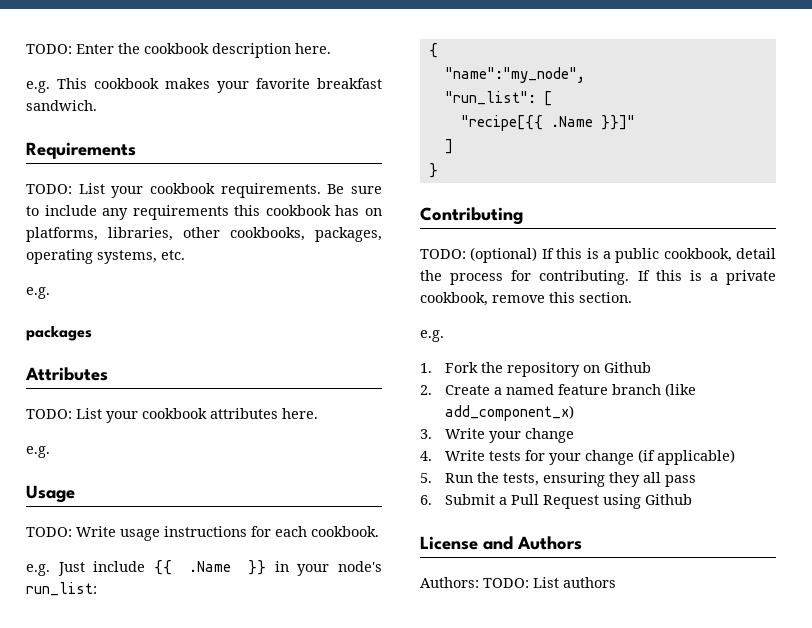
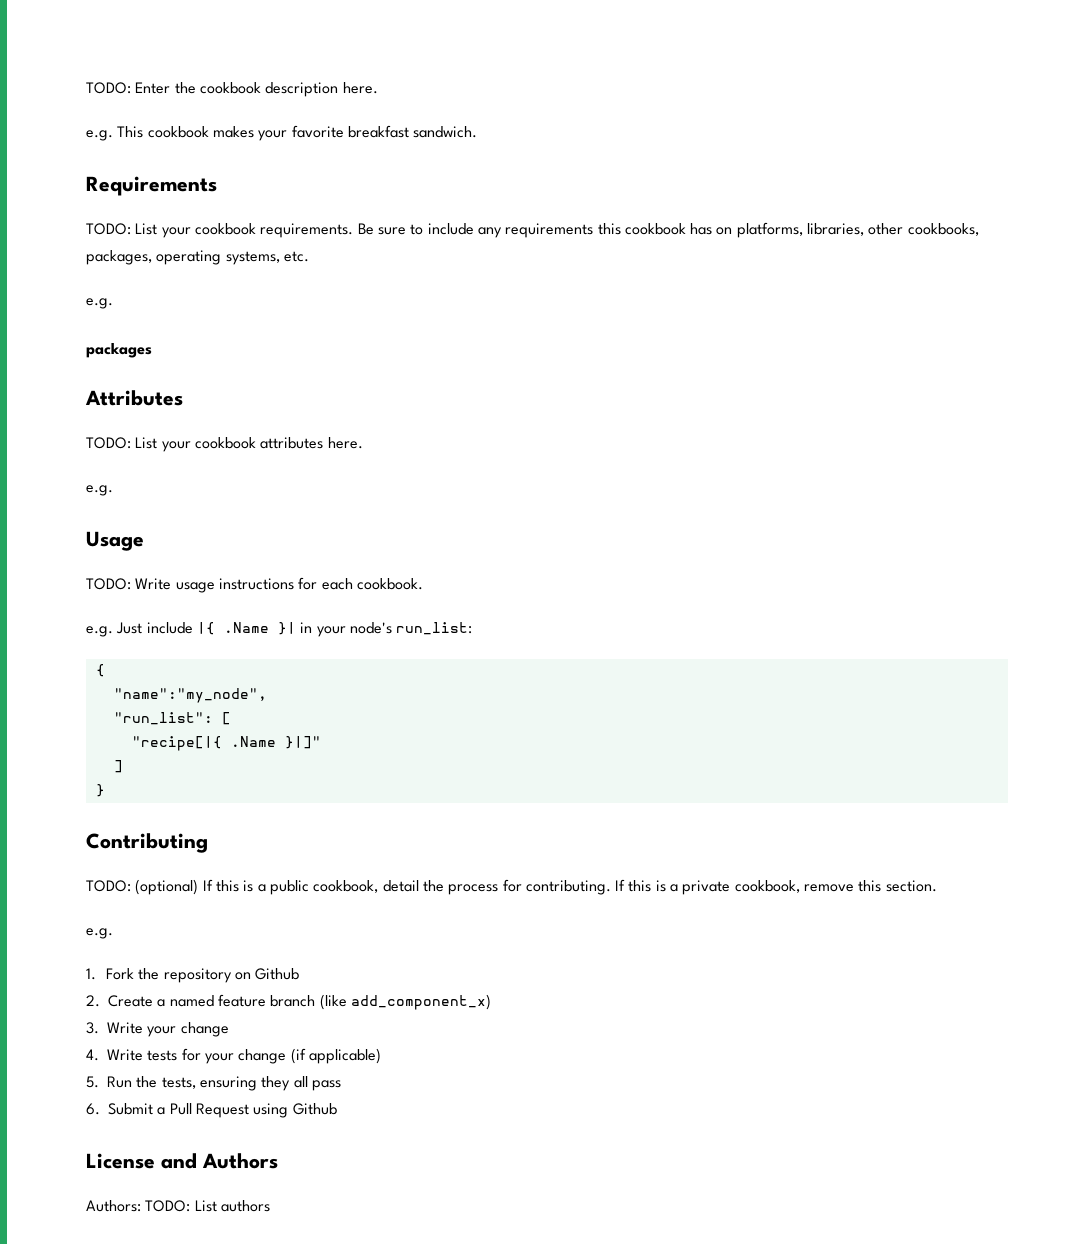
[153,560,267,575] {{ .Name }} -> [196,622,296,635] |{ .Name }|
[460,115,635,131] "recipe[{{ .Name }}]" -> [131,736,321,751] "recipe[|{ .Name }|]"

